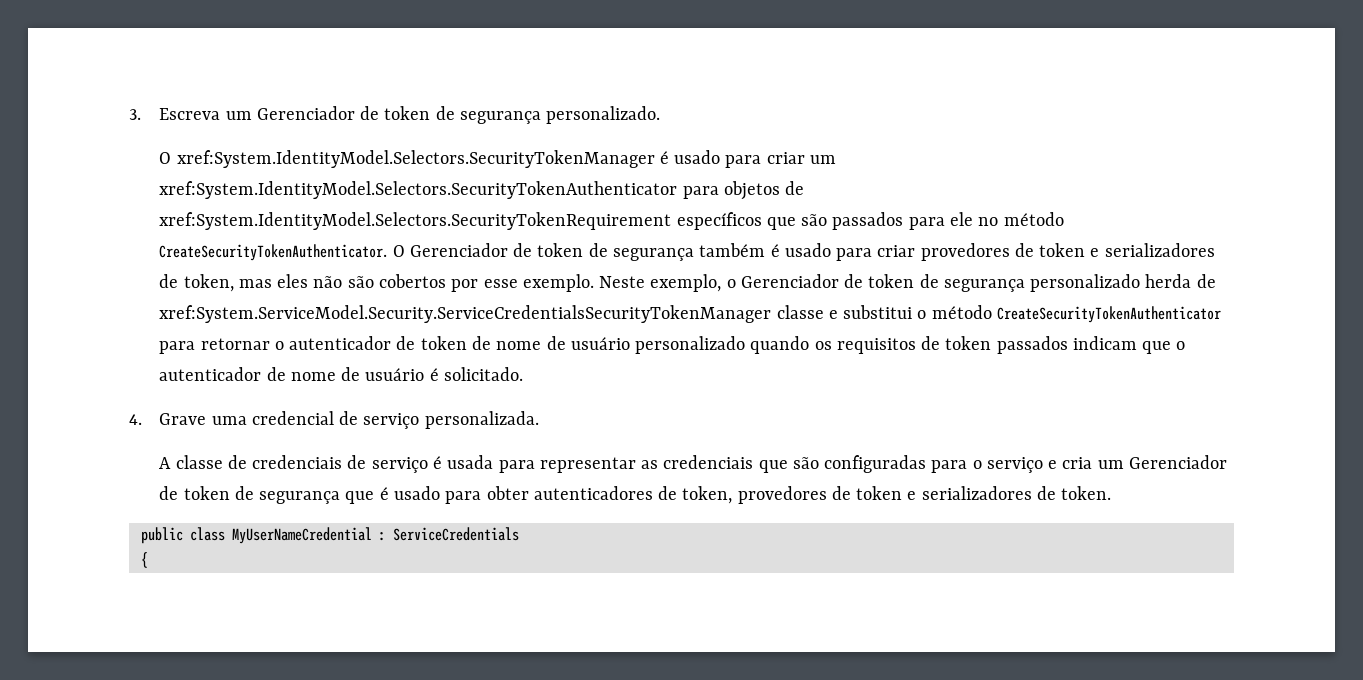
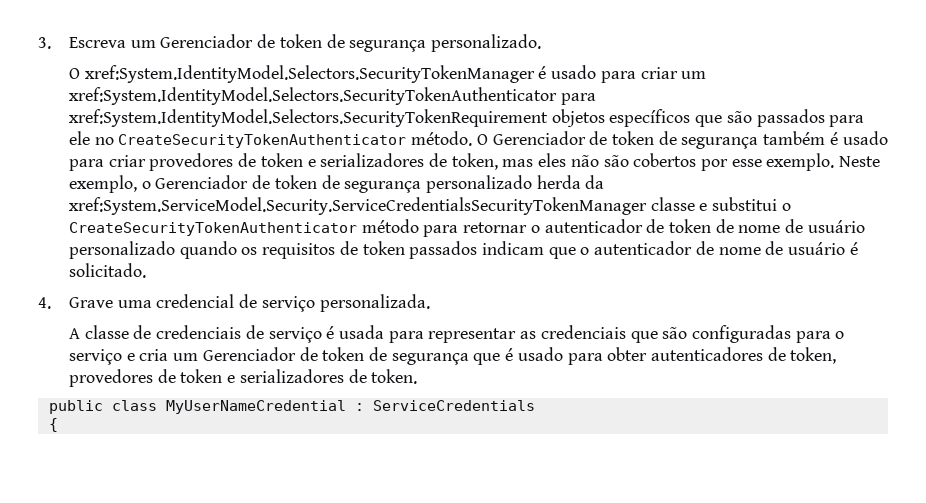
[723,181,805,200] [159,212,672,230] objetos de xref:System.IdentityModel.Selectors.SecurityTokenRequirement -> [68,109,605,127] xref:System.IdentityModel.Selectors.SecurityTokenRequirement objetos
[1003,212,1064,226] [159,244,388,261] método CreateSecurityTokenAuthenticator. -> [118,131,473,148] CreateSecurityTokenAuthenticator método.
[1196,274,1216,288] de -> [585,175,605,189] da
[931,305,1221,323] método CreateSecurityTokenAuthenticator -> [68,219,419,236] CreateSecurityTokenAuthenticator método

